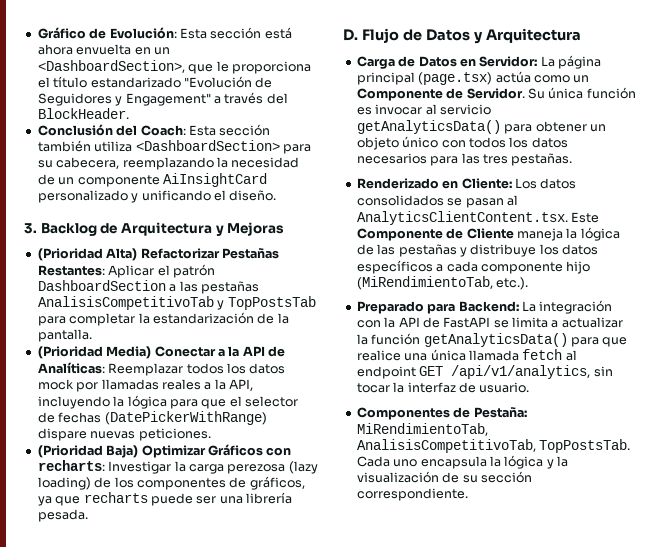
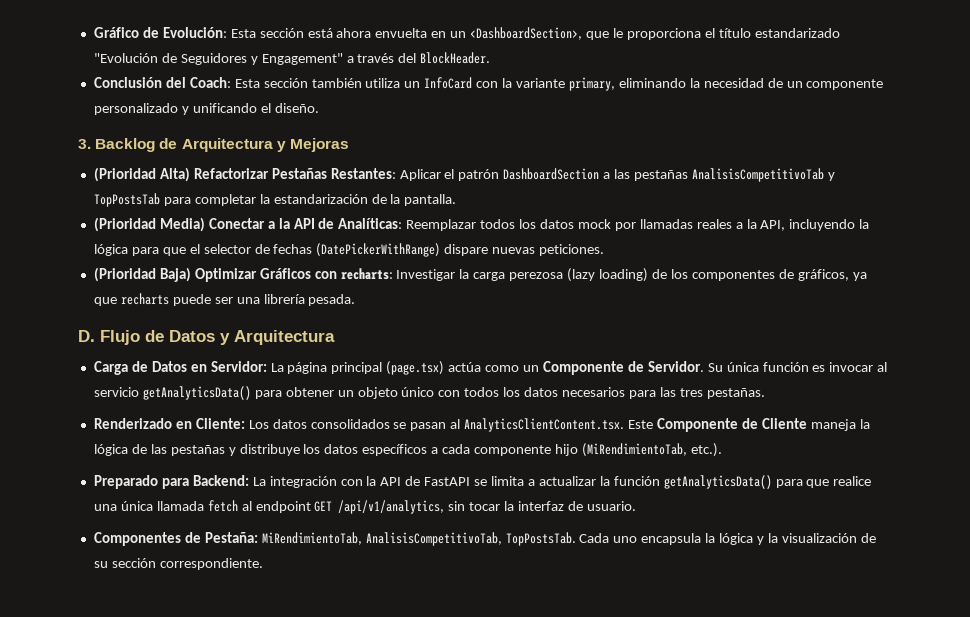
[135,140,311,154] [37,157,214,170] <DashboardSection> para su cabecera, reemplazando -> [404,77,686,91] un InfoCard con la variante primary, eliminando
[162,173,267,187] AiInsightCard -> (884, 84) none

